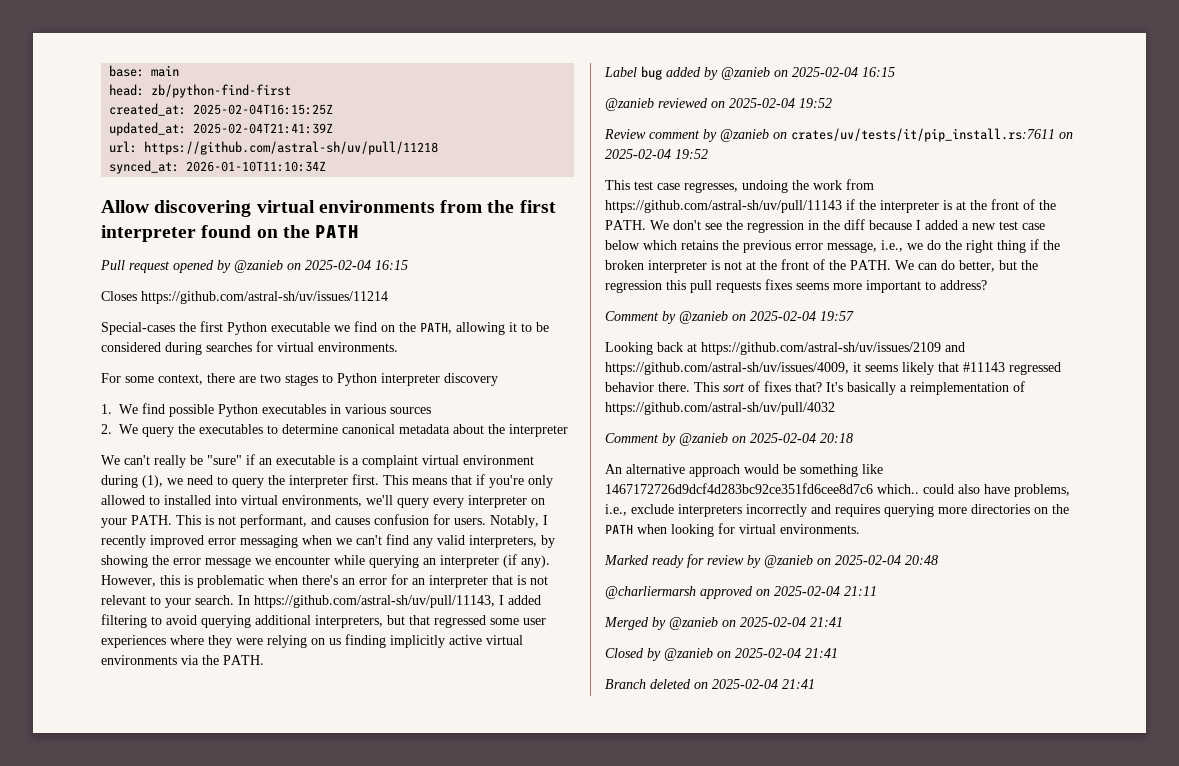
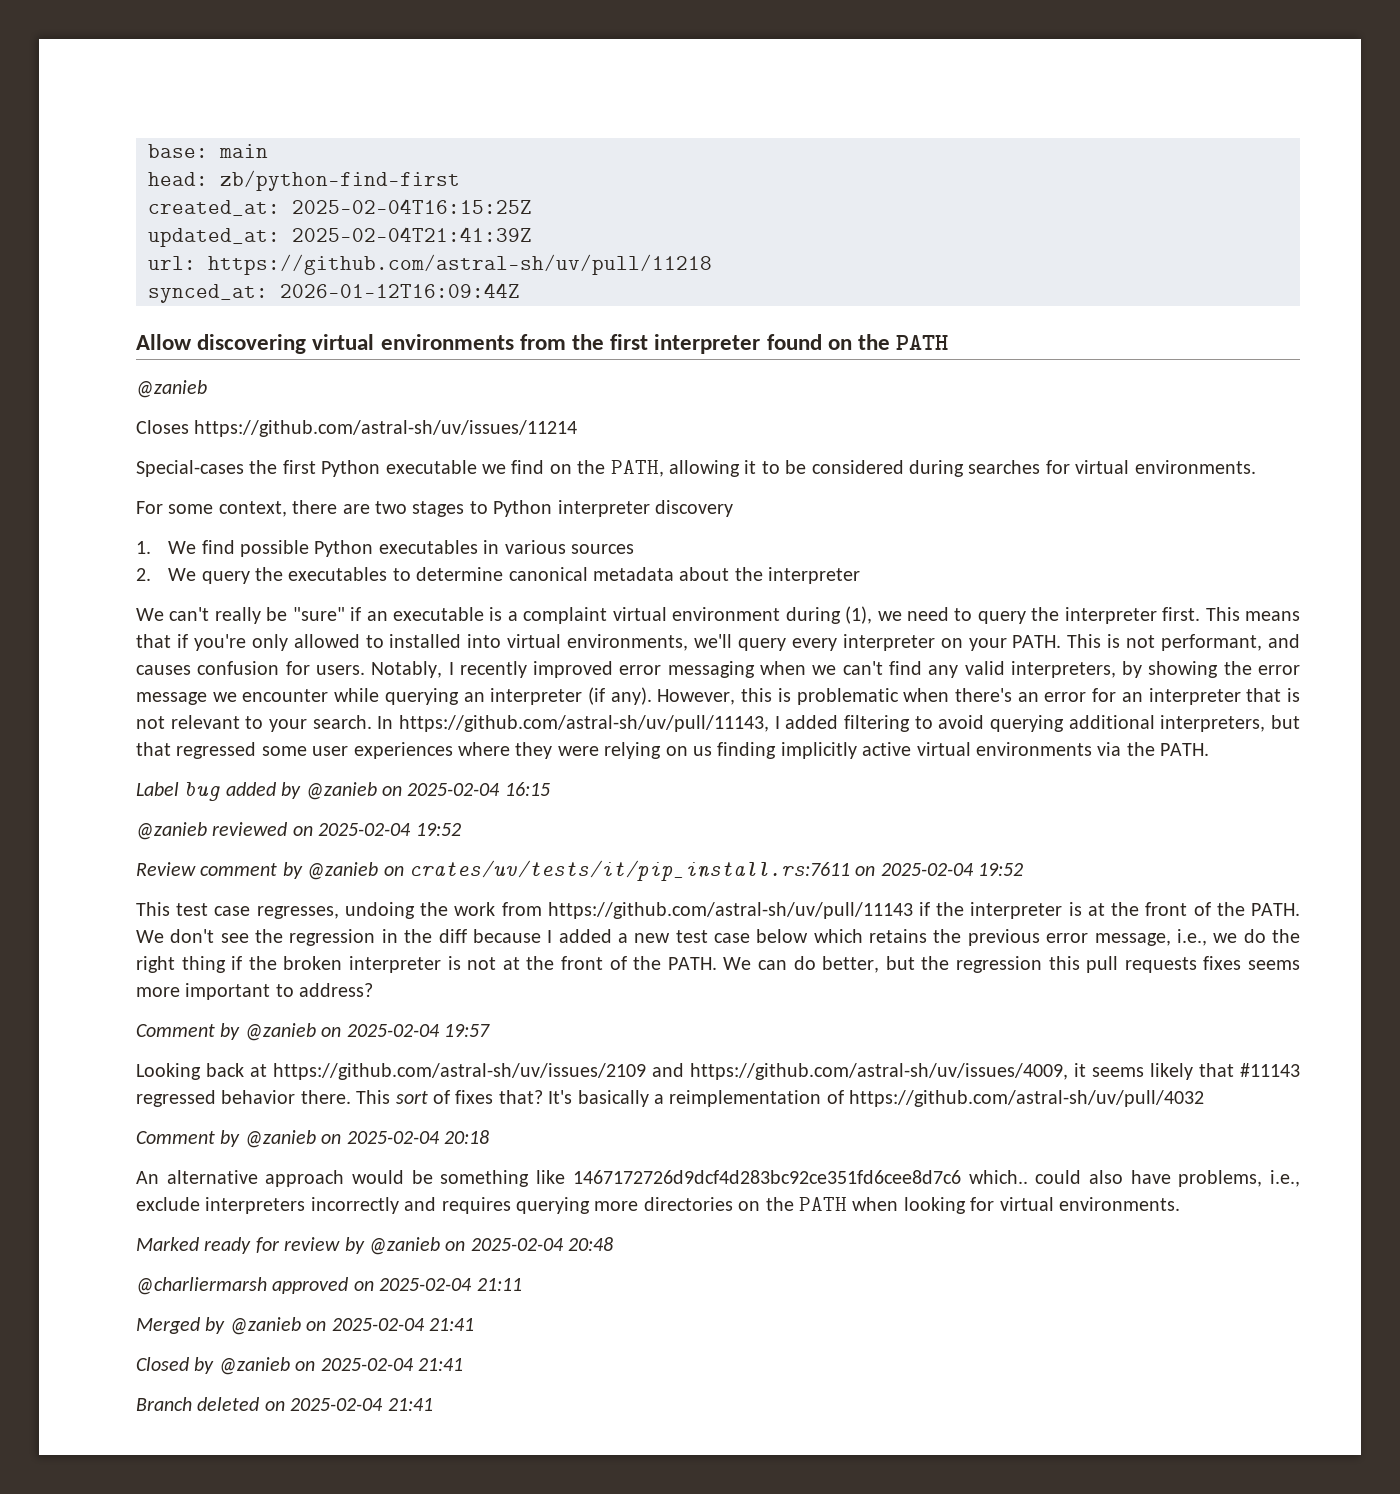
[186,161,327,172] 2026-01-10T11:10:34Z -> [280,283,520,298] 2026-01-12T16:09:44Z
[100,260,408,273] Pull request opened by @zanieb on 2025-02-04 16:15 -> [136,380,207,398] @zanieb

